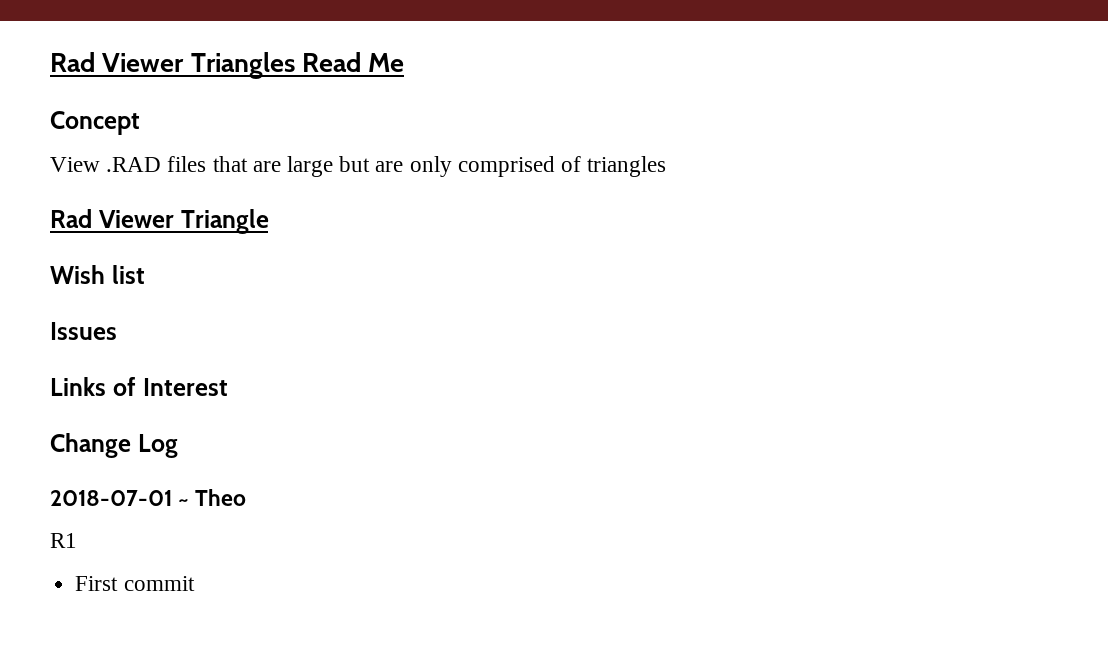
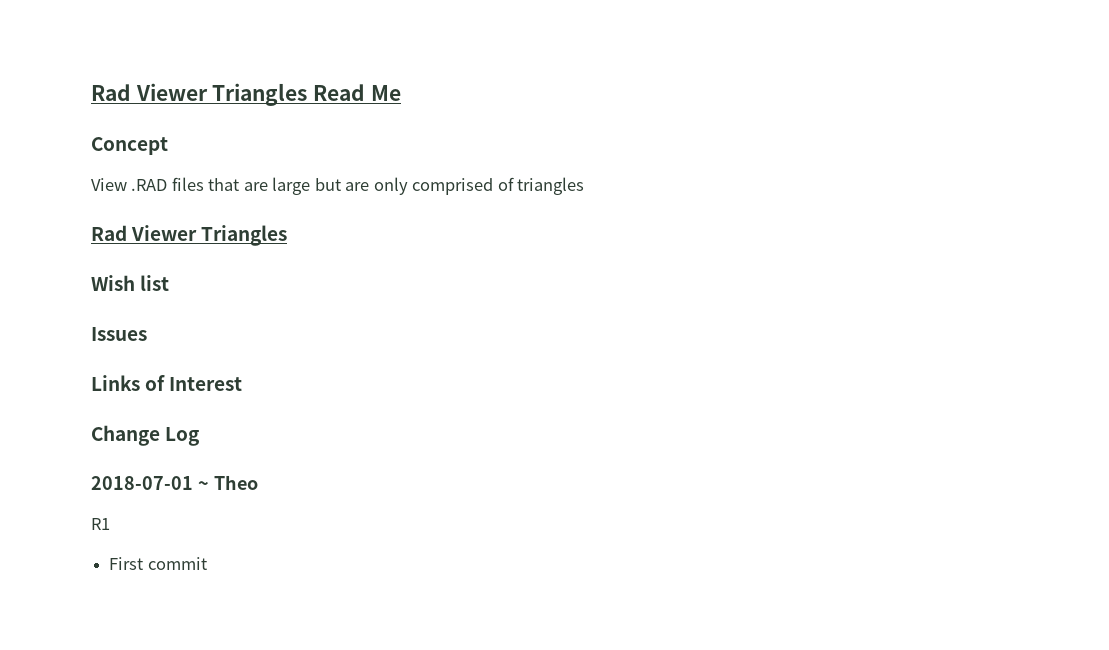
[180,209,269,234] Triangle -> [201,225,288,246] Triangles

